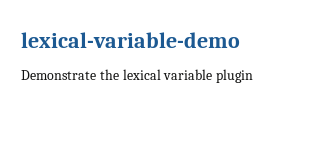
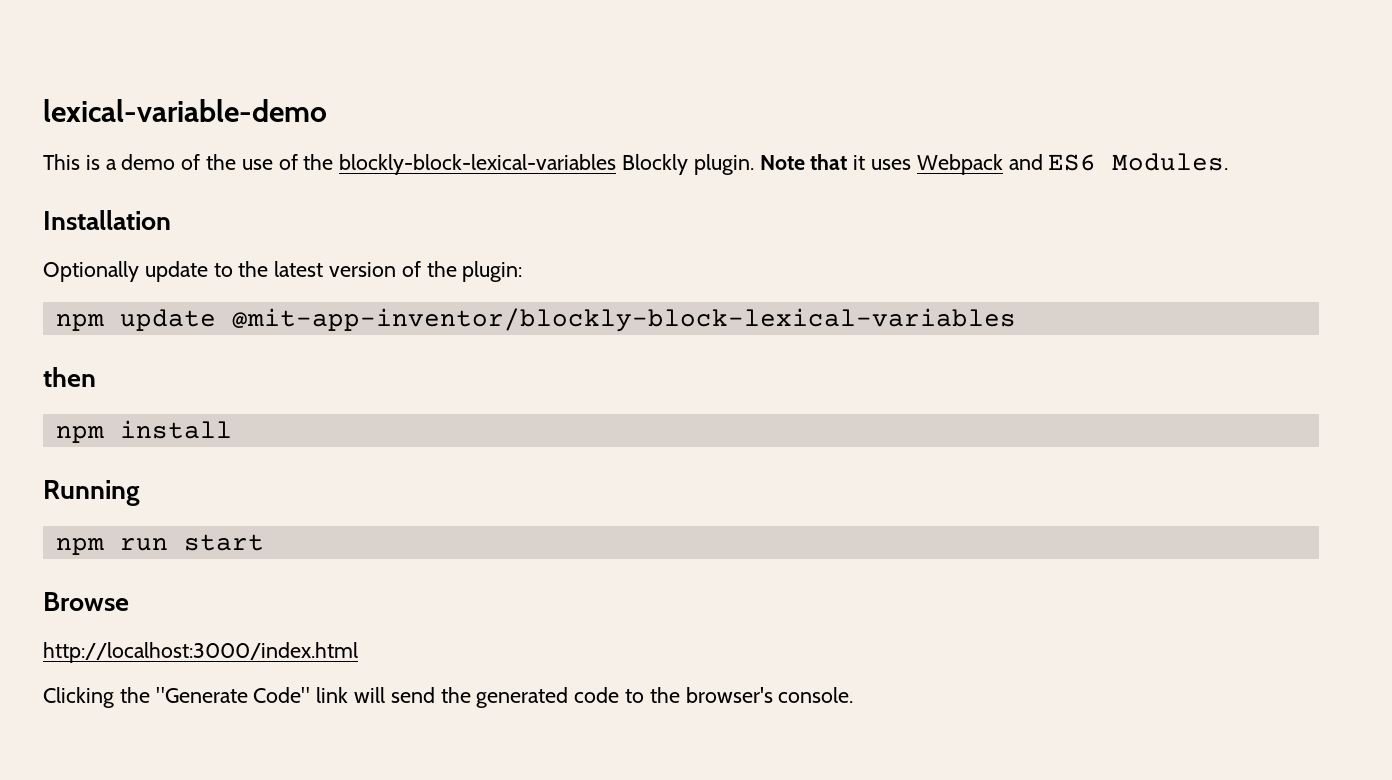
[21,69,254,83] Demonstrate the lexical variable plugin -> [43,153,1229,175] [43,210,171,230] [43,261,523,282] [55,308,1016,332] [43,367,96,387] [55,420,232,443] [43,480,140,506] [55,534,264,555] [43,592,129,611] [43,642,358,663] [43,687,854,708] This is a demo of the use of the blockly-block-lexical-variables Blockly plugin. Note that it uses Webpack and ES6 Modules. // Installation // Optionally update to the latest version of the plugin: // npm update @mit-app-inventor/blockly-block-lexical-variables // then // npm install // Running // npm run start // Browse // http://localhost:3000/index.html // Clicking the "Generate Code" link will send the generated code to the browser's console.

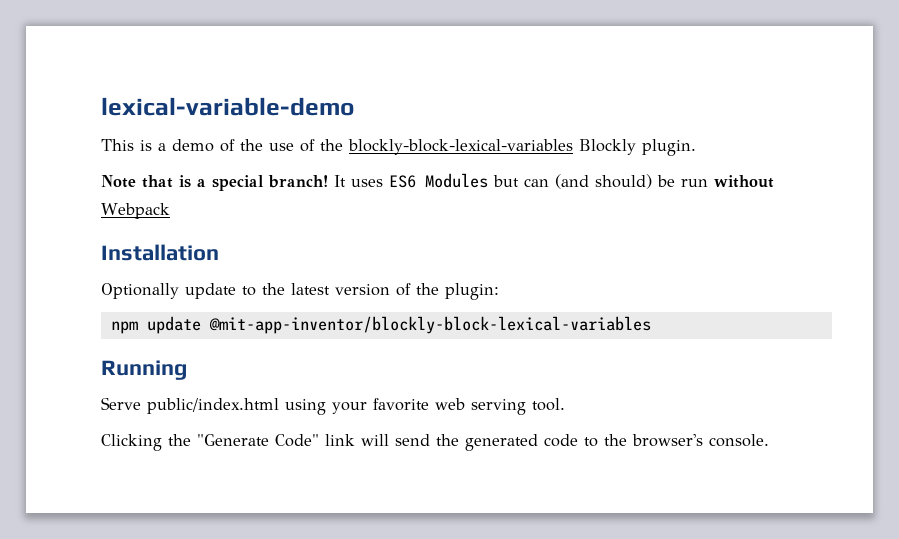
(754, 164) none -> (696, 147) //
[853,153,1229,175] it uses Webpack and ES6 Modules. -> [179,173,774,191] [101,203,170,219] is a special branch! It uses ES6 Modules but can (and should) be run without Webpack
[43,367,96,387] [55,420,232,443] [43,480,140,506] [55,534,264,555] [43,592,129,611] [43,642,358,663] then // npm install // Running // npm run start // Browse // http://localhost:3000/index.html -> [101,360,187,380] [101,397,565,415] Running // Serve public/index.html using your favorite web serving tool.

